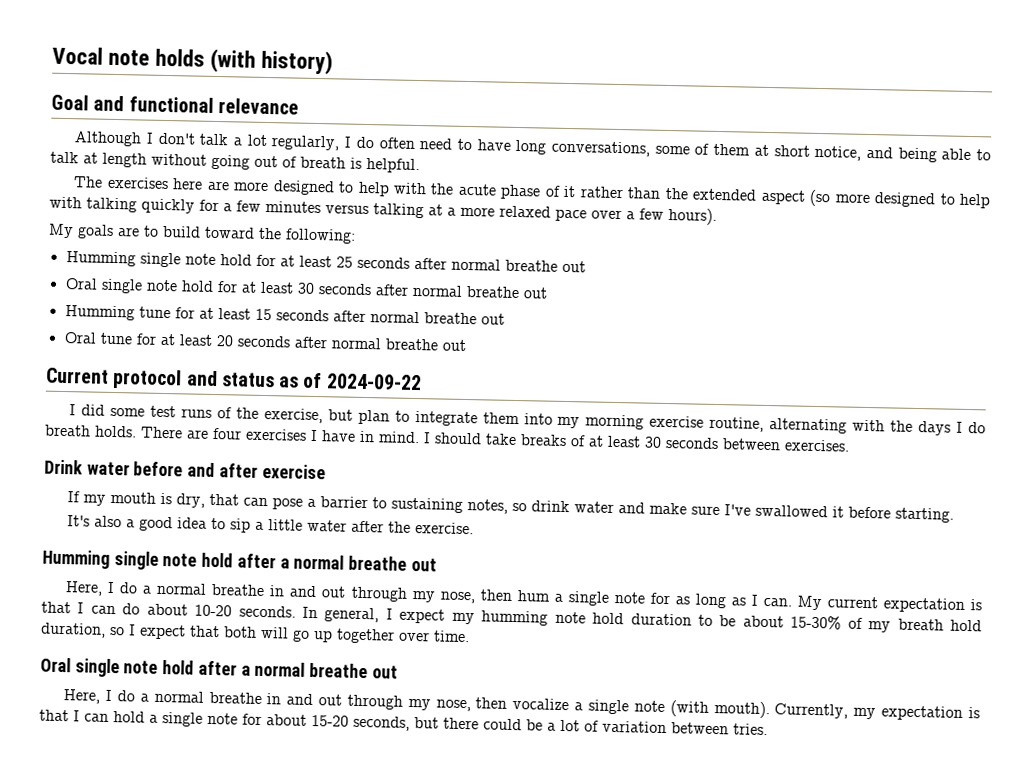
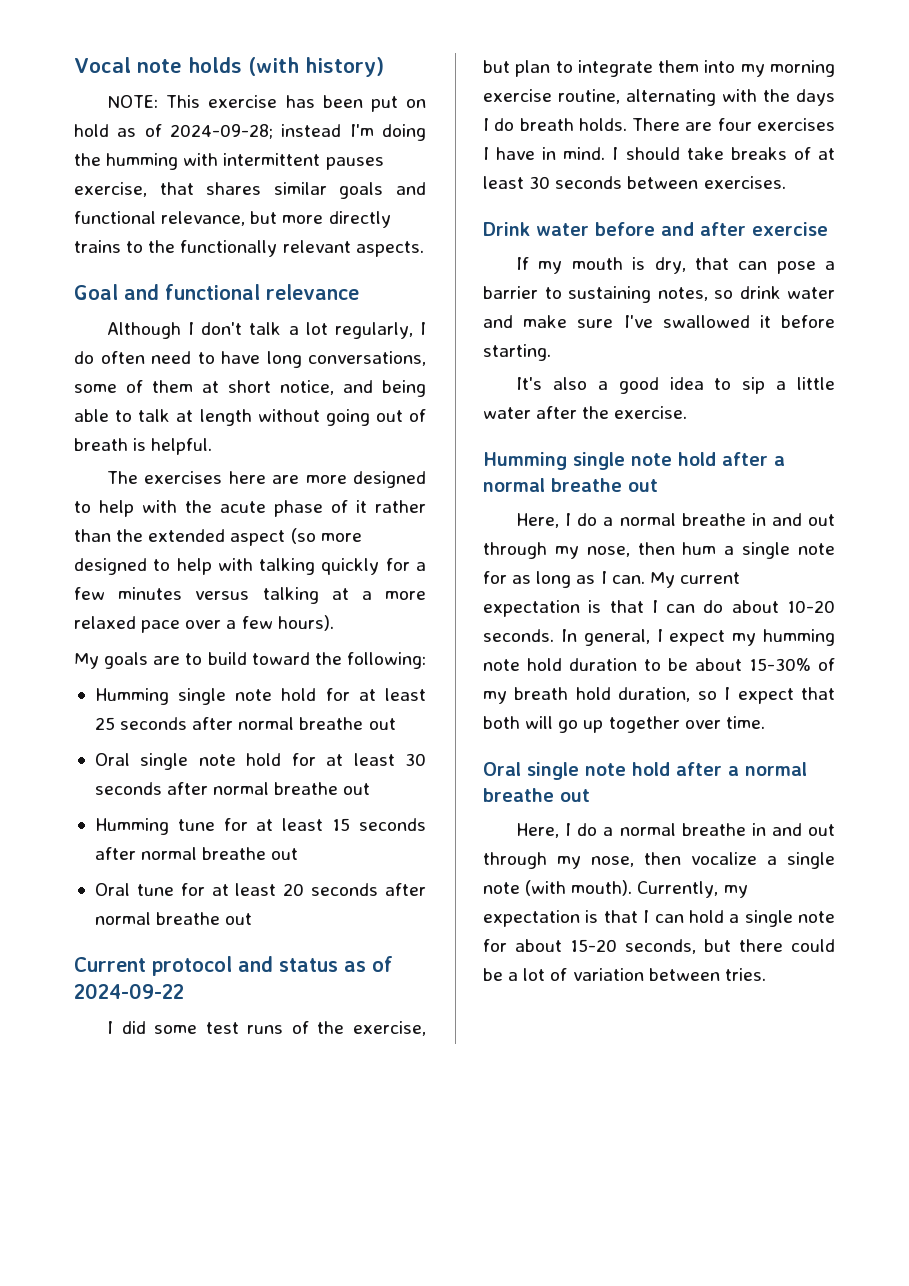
(333, 62) none -> [107,95,426,112] [74,124,426,141] [74,153,384,170] [74,182,426,199] [74,211,391,228] [74,240,424,257] // NOTE: This exercise has been put on hold as of 2024-09-28; instead I'm doing the humming with intermittent pauses exercise, that shares similar goals and functional relevance, but more directly trains to the functionally relevant aspects.

